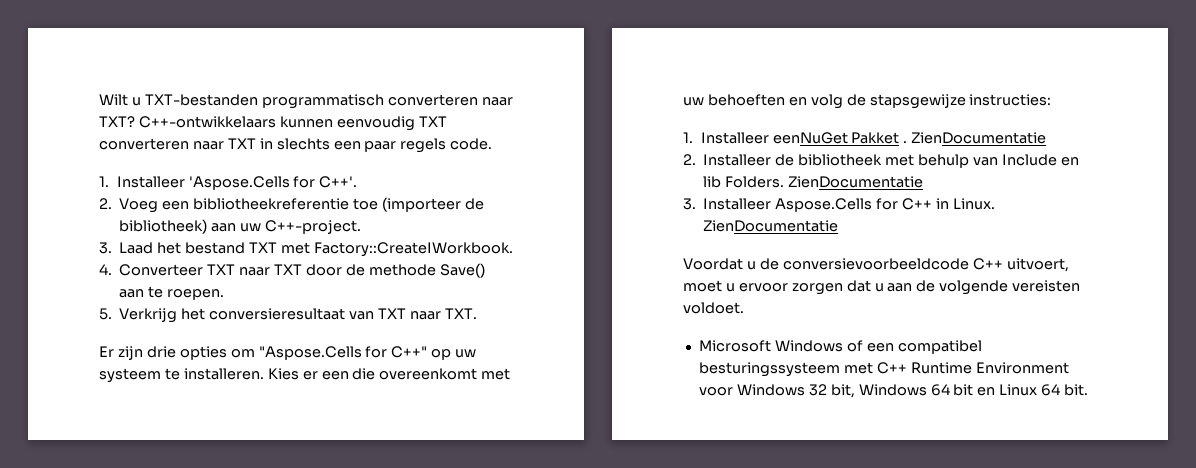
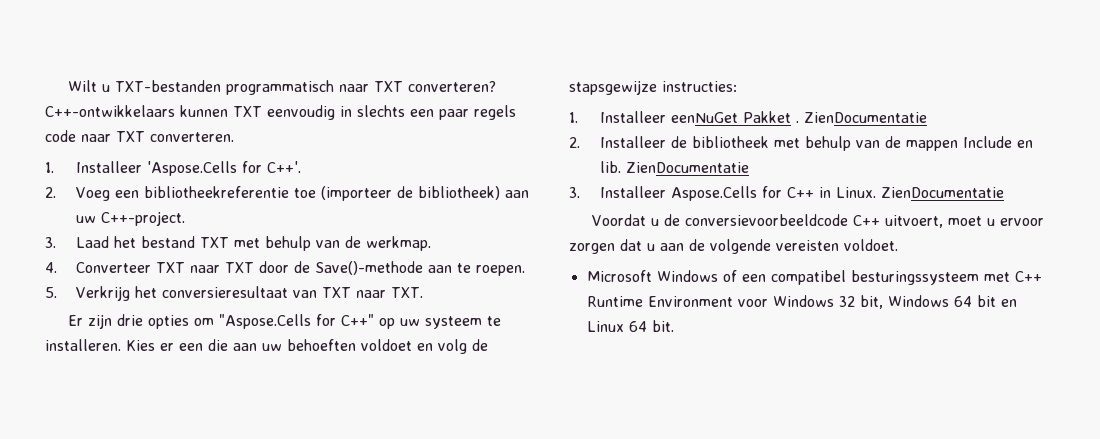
[387,94,513,106] [99,116,447,131] [99,138,256,150] converteren naar TXT? C++-ontwikkelaars kunnen eenvoudig TXT converteren naar TXT -> [338,81,496,92] [45,105,335,120] naar TXT converteren? C++-ontwikkelaars kunnen TXT eenvoudig
[450,138,493,150] code. -> [45,130,234,142] code naar TXT converteren.
[313,242,513,257] Factory::CreateIWorkbook. -> [264,236,431,251] behulp van de werkmap.
[368,263,485,278] methode Save() -> [314,261,423,275] Save()-methode
[379,368,511,380] overeenkomt met -> [233,343,257,351] aan
(785, 100) none -> [361,339,412,351] voldoet
[1001,154,1079,166] [703,176,785,188] Include en lib Folders. -> [884,136,1033,151] [599,161,621,173] de mappen Include en lib.

